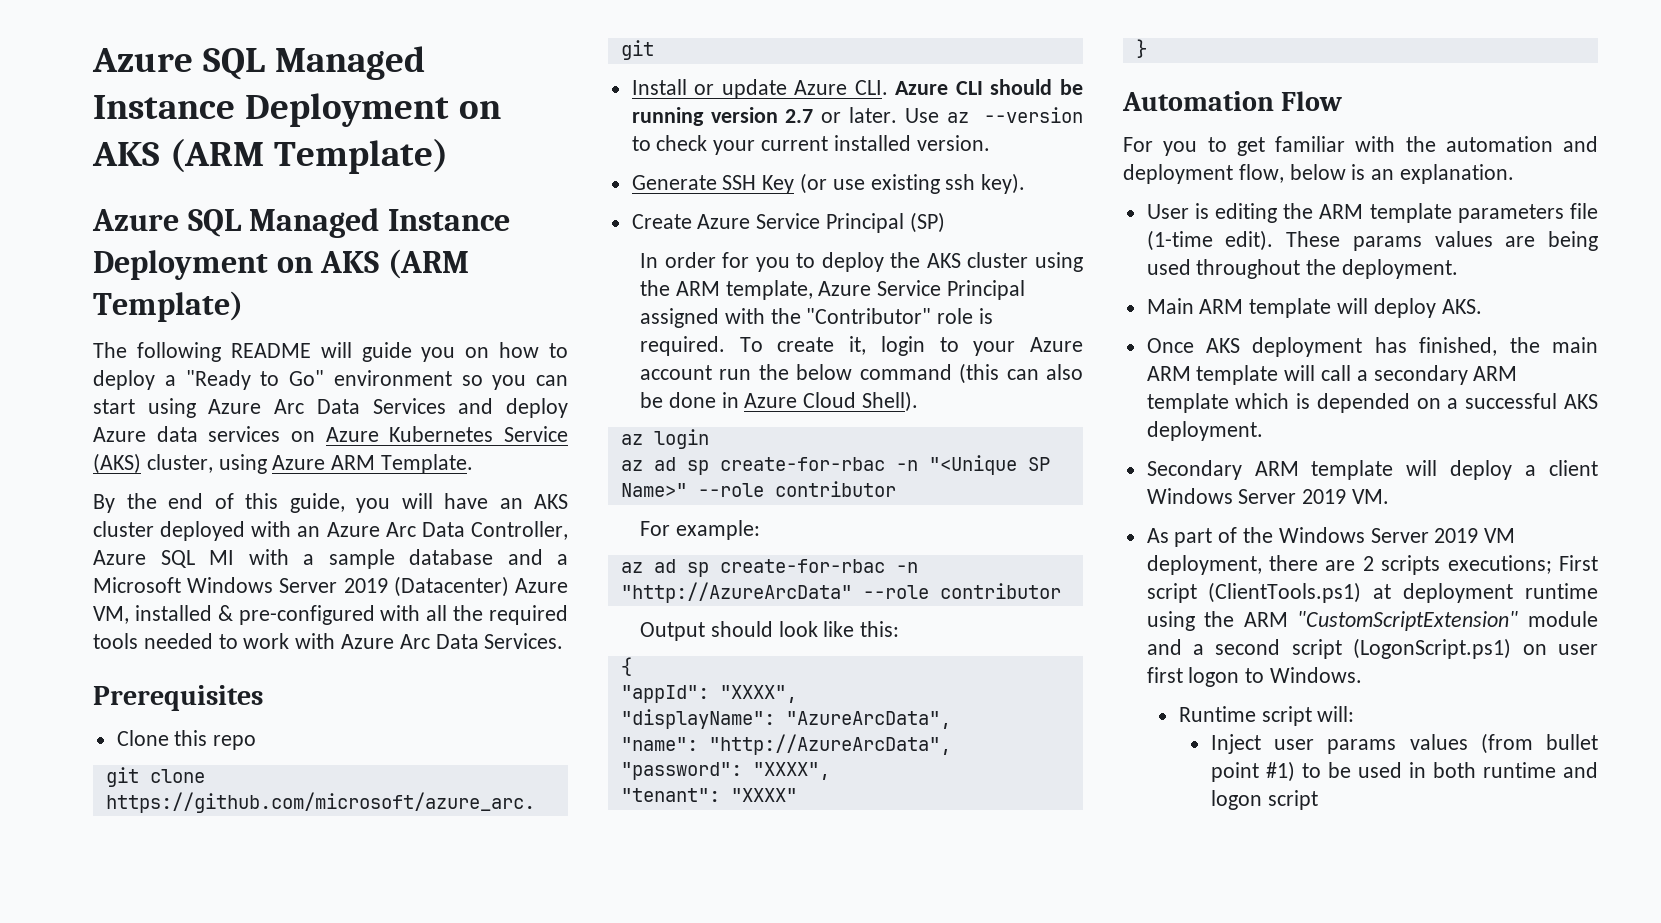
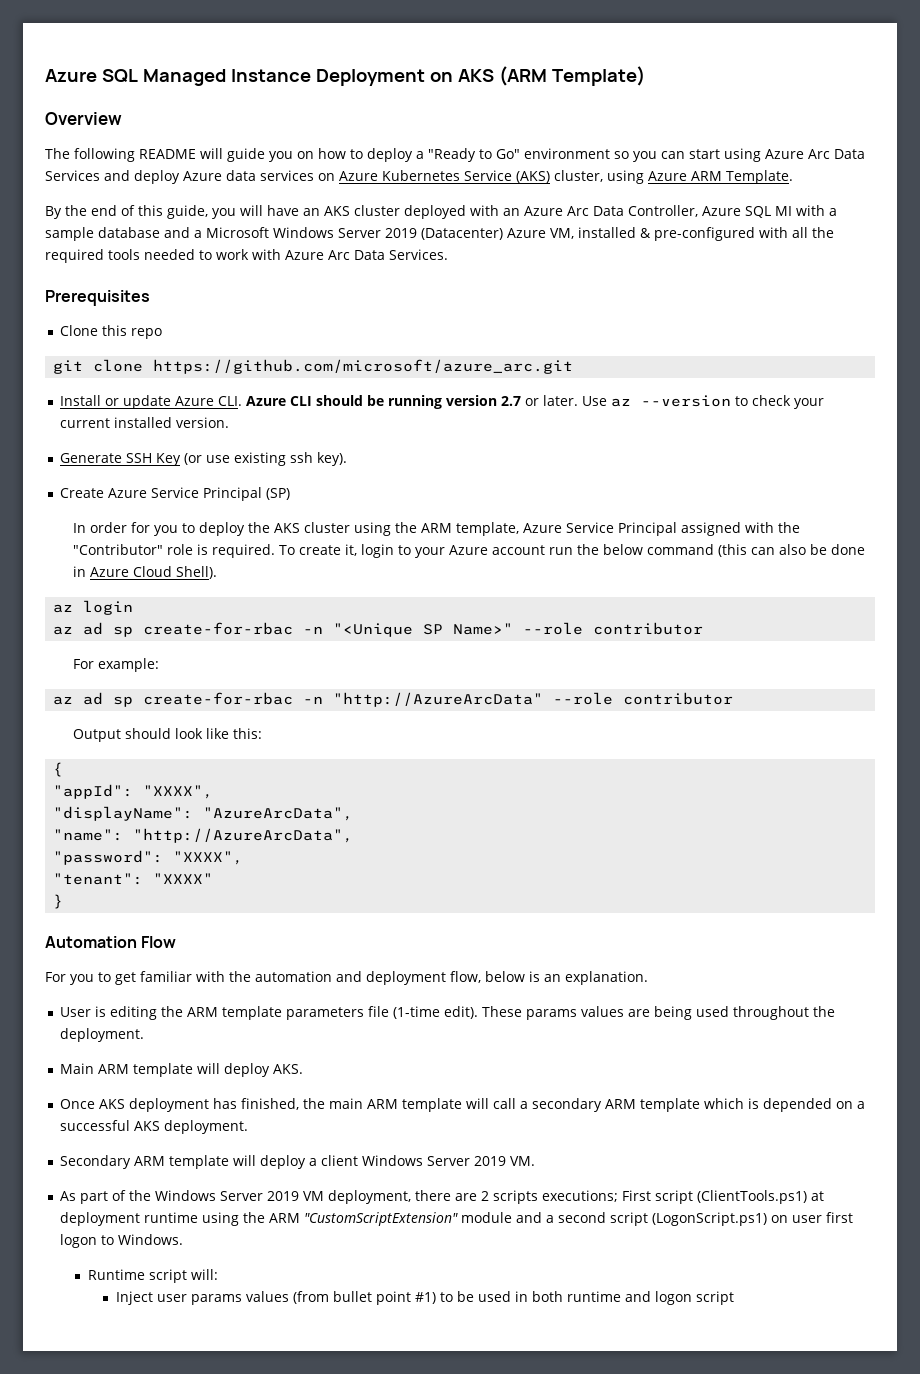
[92,46,425,80] [93,93,501,127] [92,138,448,174] [92,208,510,238] [93,249,469,280] [93,291,243,322] Azure SQL Managed Instance Deployment on AKS (ARM Template) // Azure SQL Managed Instance Deployment on AKS (ARM Template) -> [45,66,645,86] [45,112,122,125] Azure SQL Managed Instance Deployment on AKS (ARM Template) // Overview

